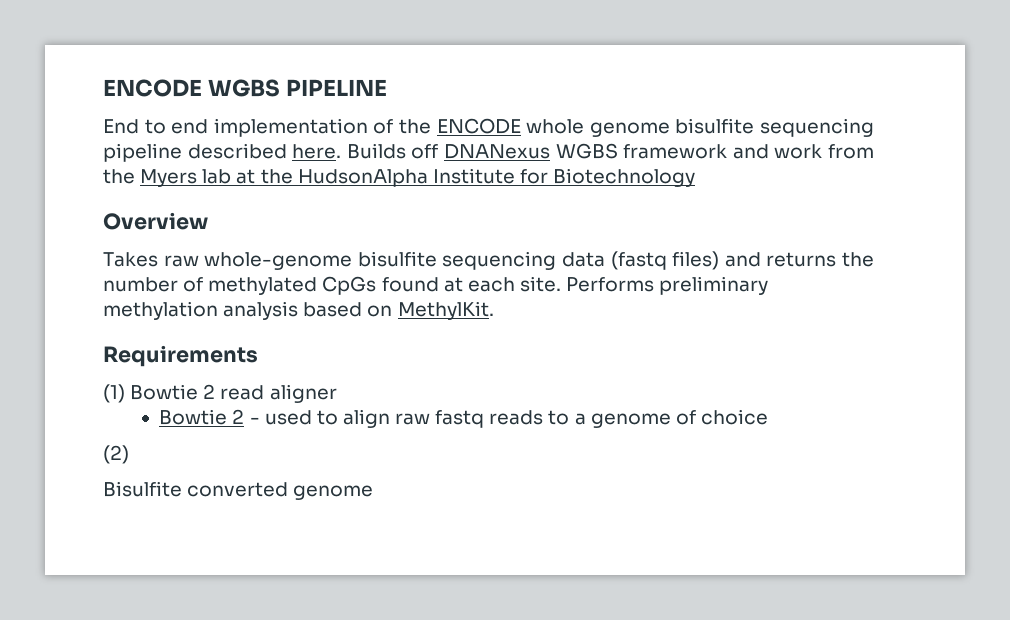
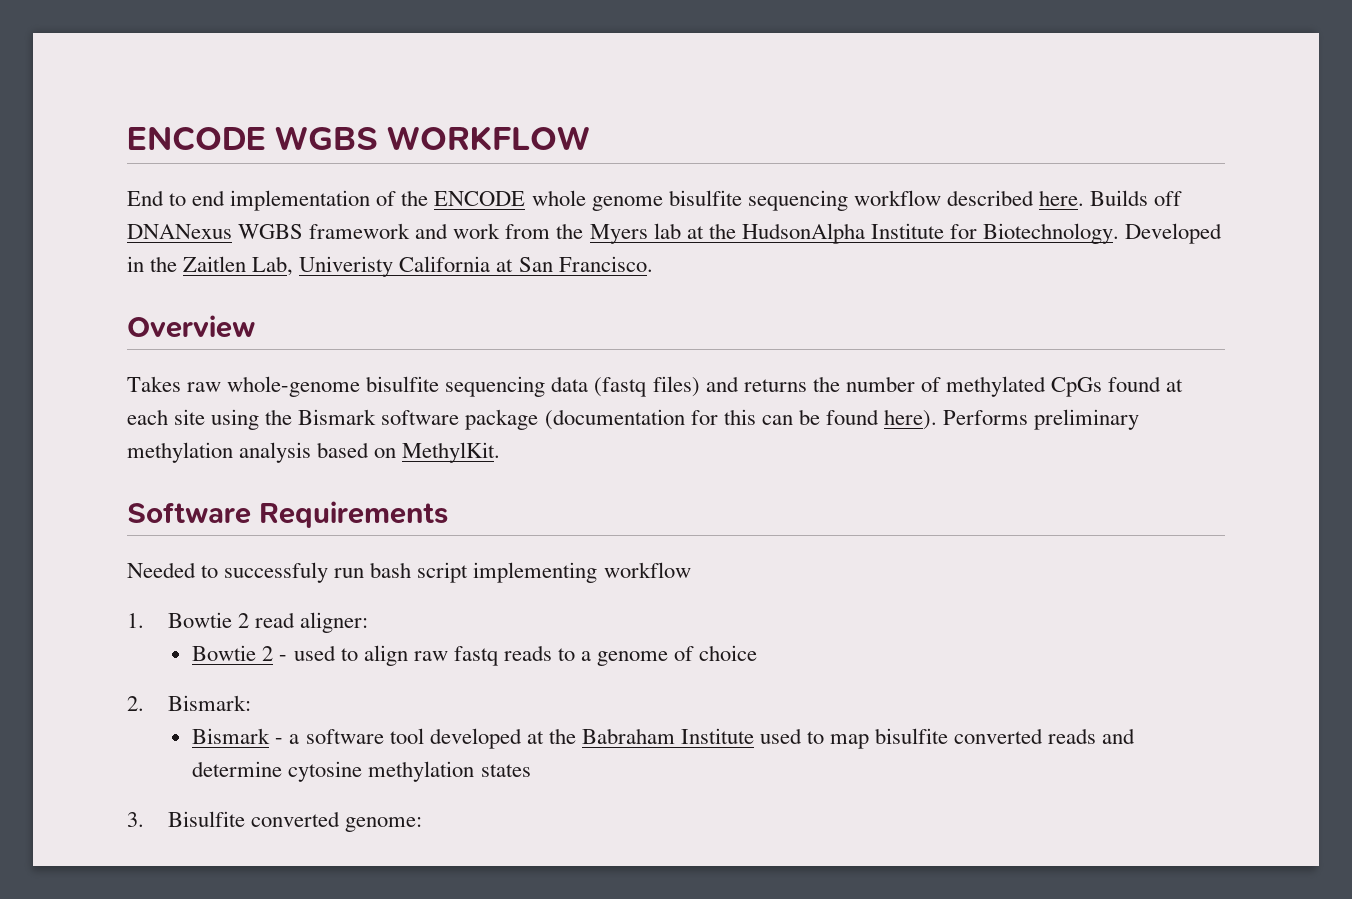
[285,79,387,96] PIPELINE -> [387,126,591,151] WORKFLOW
[103,143,182,162] pipeline -> [853,190,941,206] workflow
[553,168,696,187] Biotechnology -> [983,223,1223,244] [127,256,653,277] Biotechnology. Developed in the Zaitlen Lab, Univeristy California at San Francisco.
[519,276,561,292] site. -> [174,409,937,430] site using the Bismark software package (documentation for this can be found here).
(494, 310) none -> [127,502,251,524] Software
[103,384,125,403] (1) -> [127,562,691,583] [127,613,144,628] Needed to successfuly run bash script implementing workflow // 1.
[269,384,337,403] aligner -> [299,612,368,633] aligner:
[103,445,129,464] (2) // -> [127,695,251,711] [192,728,1136,749] [192,761,531,782] [127,812,144,827] 2. Bismark: // Bismark - a software tool developed at the Babraham Institute used to map bisulfite converted reads and determine cytosine methylation states // 3.
[293,485,374,500] genome -> [344,817,422,832] genome:

